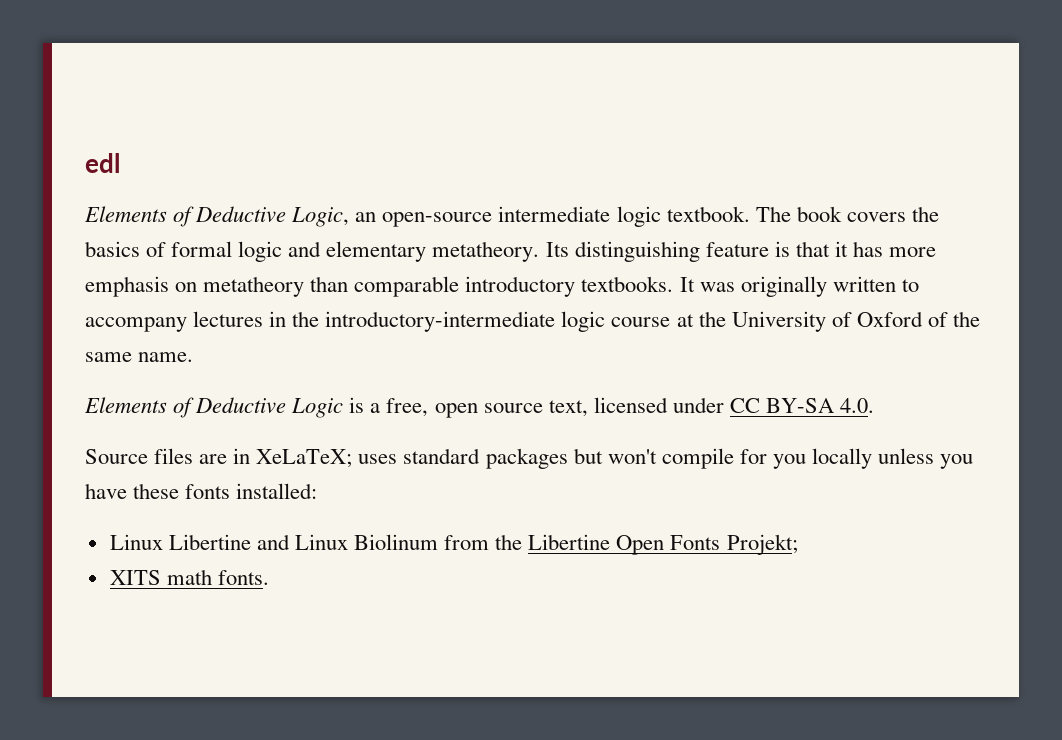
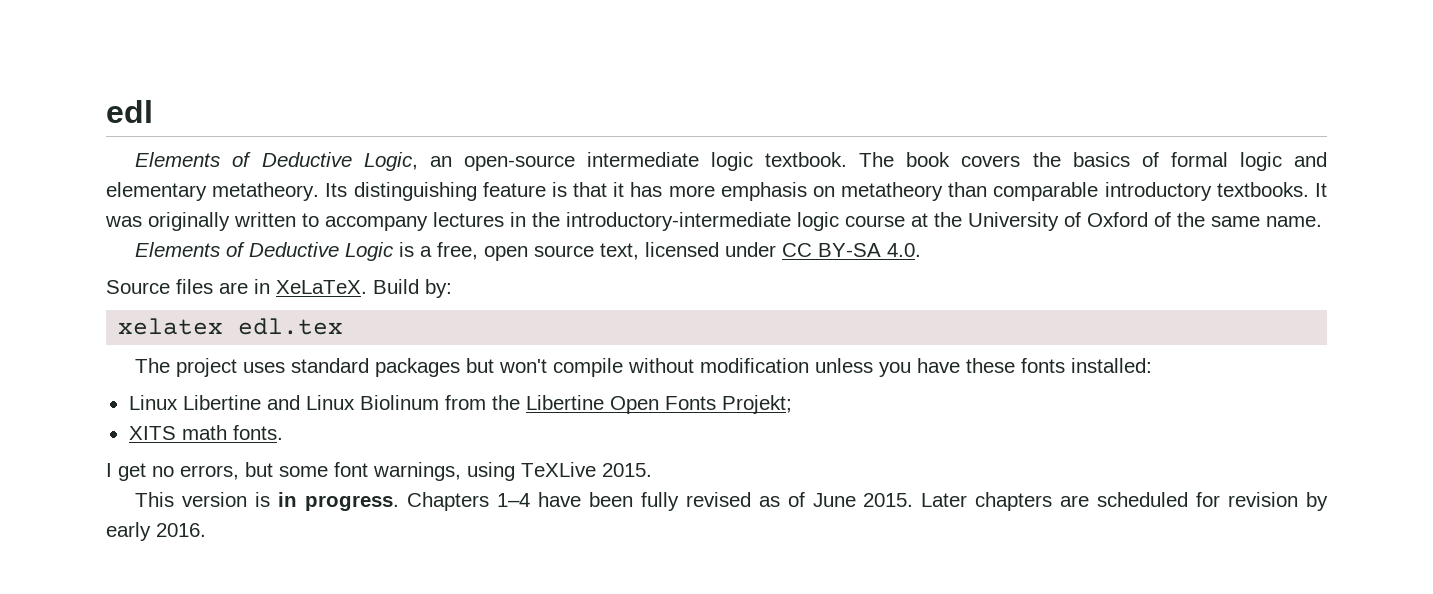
[256,449,353,468] XeLaTeX; -> [276,279,452,298] [118,318,344,335] [135,358,238,377] XeLaTeX. Build by: // xelatex edl.tex // The project
[739,448,872,469] for you locally -> [628,358,810,373] without modification
(269, 577) none -> [106,462,652,481] [135,492,1328,511] [106,522,206,541] // I get no errors, but some font warnings, using TeXLive 2015. // This version is in progress. Chapters 1–4 have been fully revised as of June 2015. Later chapters are scheduled for revision by early 2016.

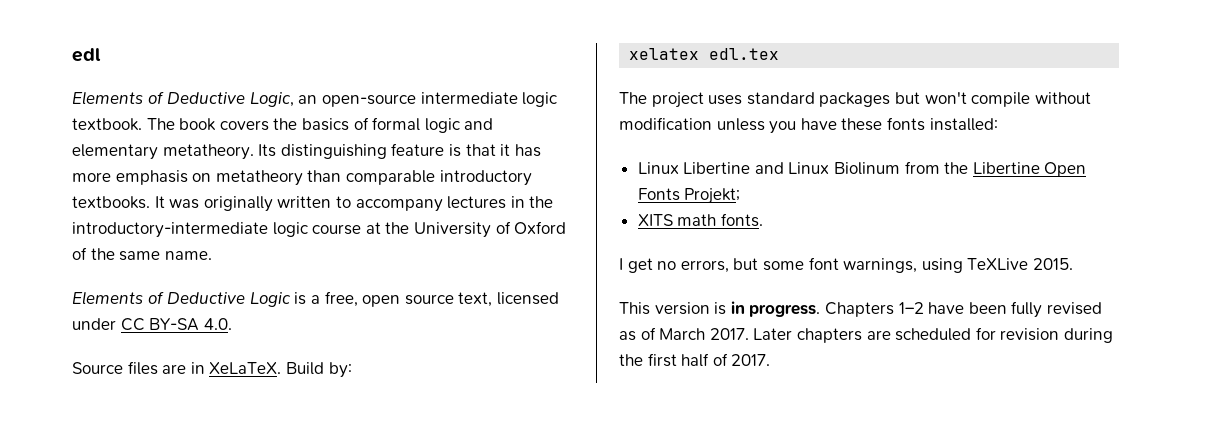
[496,493,530,507] 1–4 -> [898,302,924,314] 1–2
[812,493,914,507] June 2015. -> [659,328,749,340] March 2017.
[1305,492,1328,511] [106,522,206,541] by early 2016. -> [1063,328,1113,343] [619,353,771,367] during the first half of 2017.

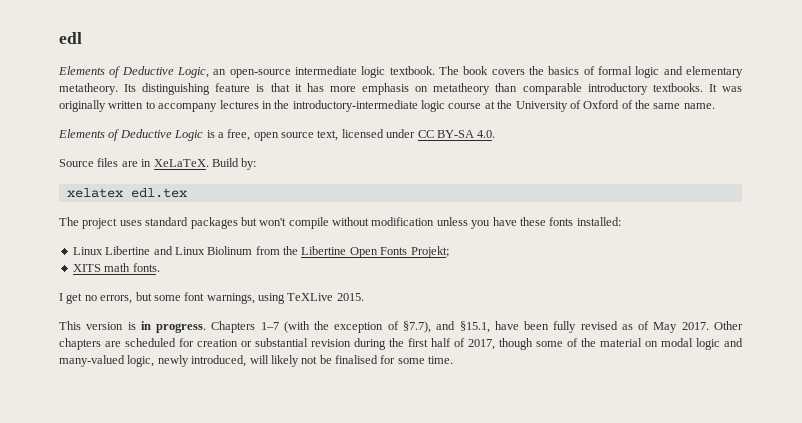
[898,302,924,314] 1–2 -> [260,321,490,333] 1–7 (with the exception of §7.7), and §15.1,
[659,328,793,340] March 2017. Later -> [653,321,743,333] May 2017. Other
(996, 333) none -> [197,338,308,347] creation or substantial
[731,354,771,366] 2017. -> [468,338,743,350] [59,355,454,367] 2017, though some of the material on modal logic and many-valued logic, newly introduced, will likely not be finalised for some time.

